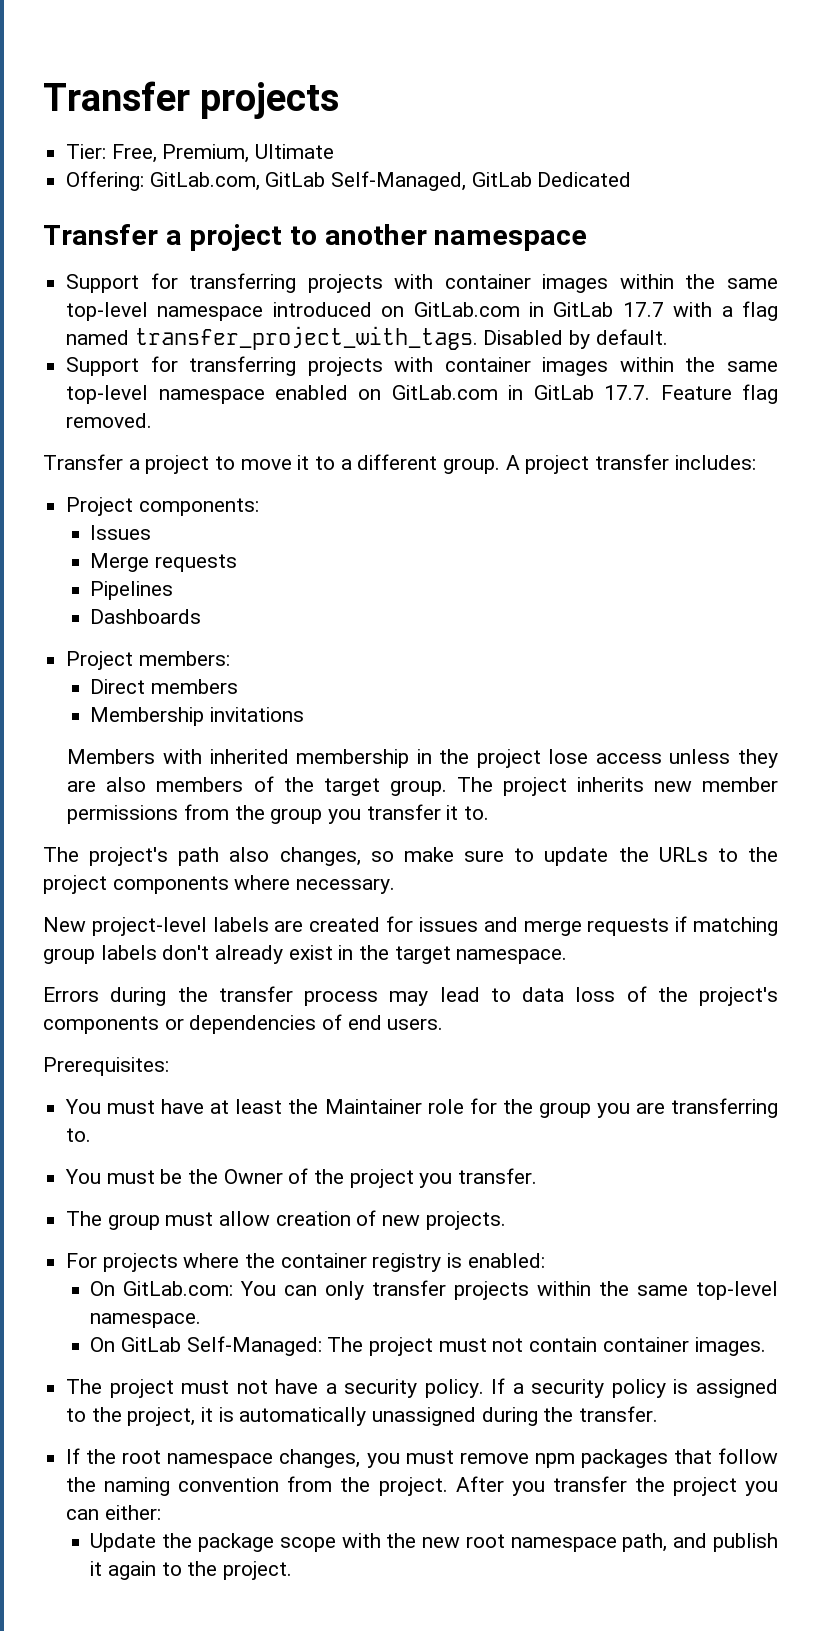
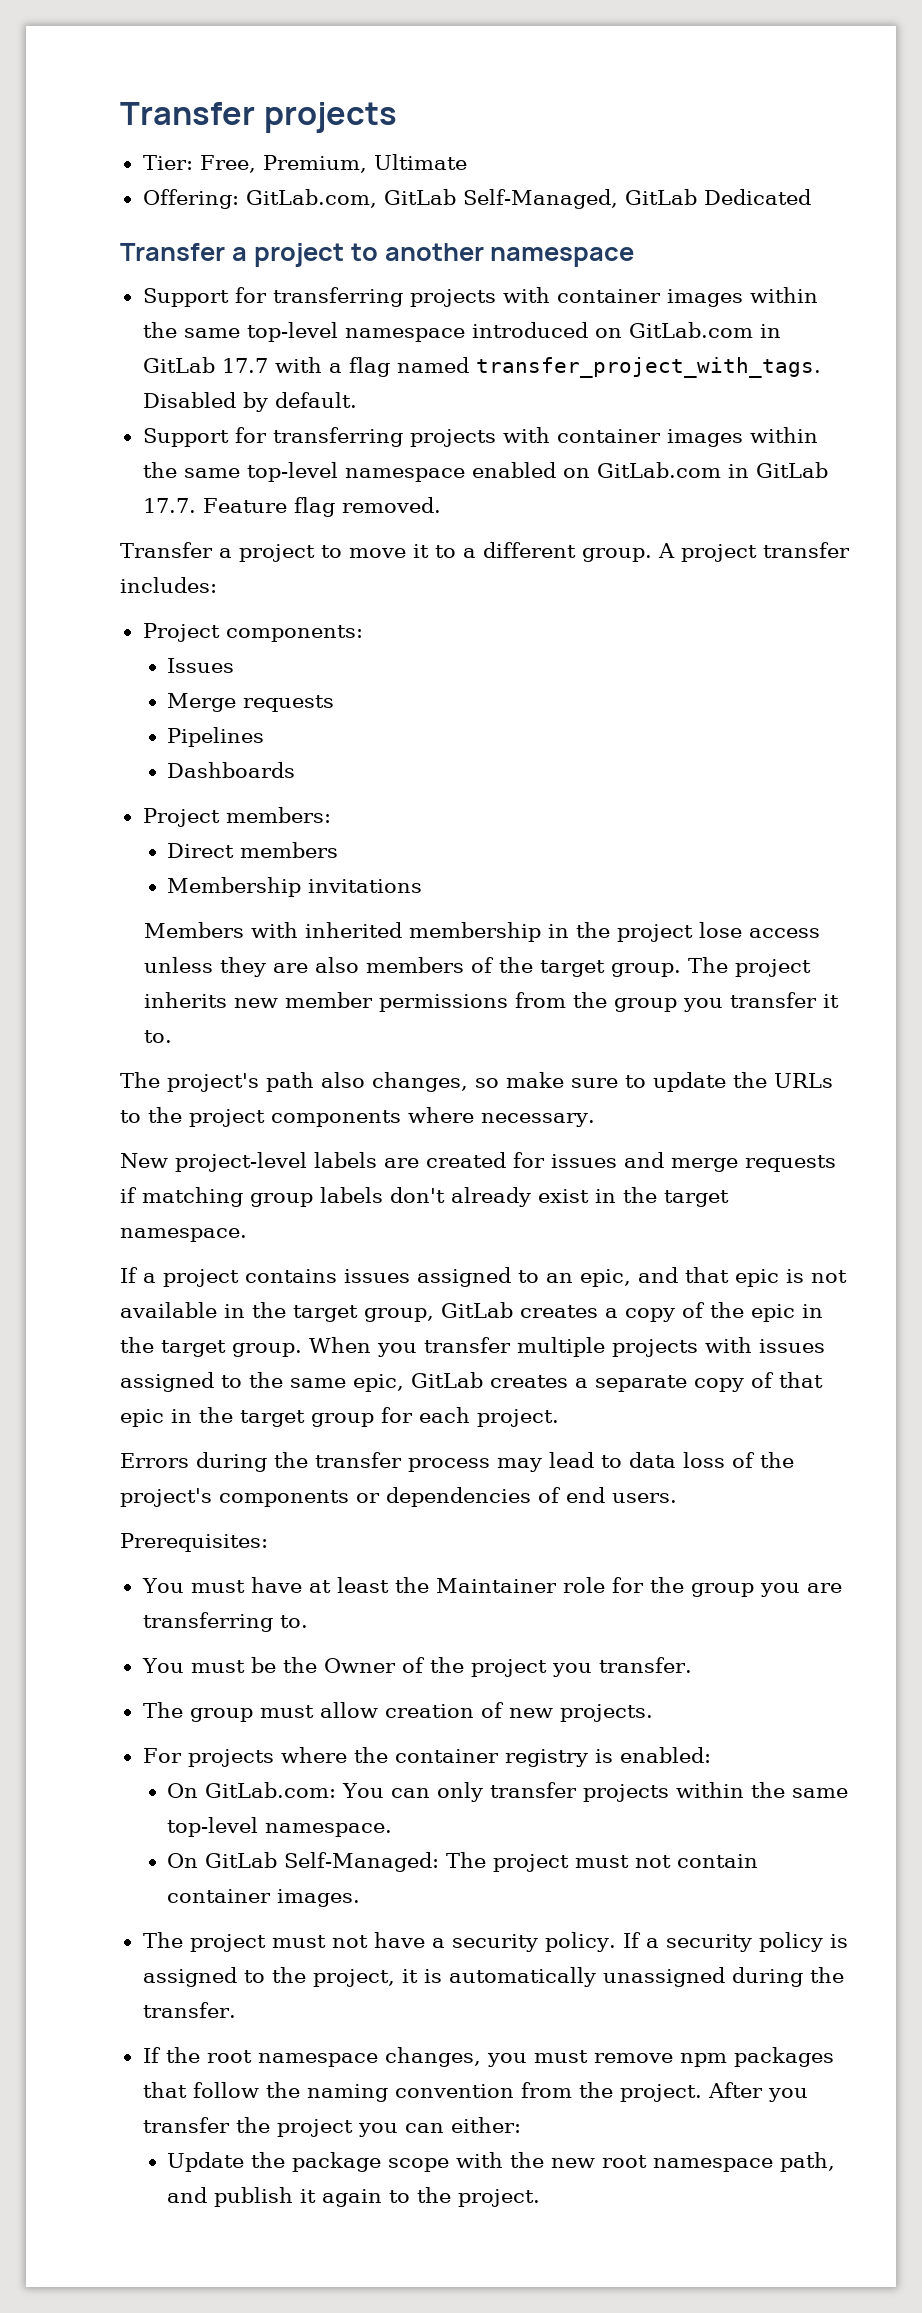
(568, 956) none -> [120,1267,847,1287] [120,1302,823,1322] [120,1337,825,1357] [120,1372,823,1392] [120,1407,559,1427] // If a project contains issues assigned to an epic, and that epic is not available in the target group, GitLab creates a copy of the epic in the target group. When you transfer multiple projects with issues assigned to the same epic, GitLab creates a separate copy of that epic in the target group for each project.

